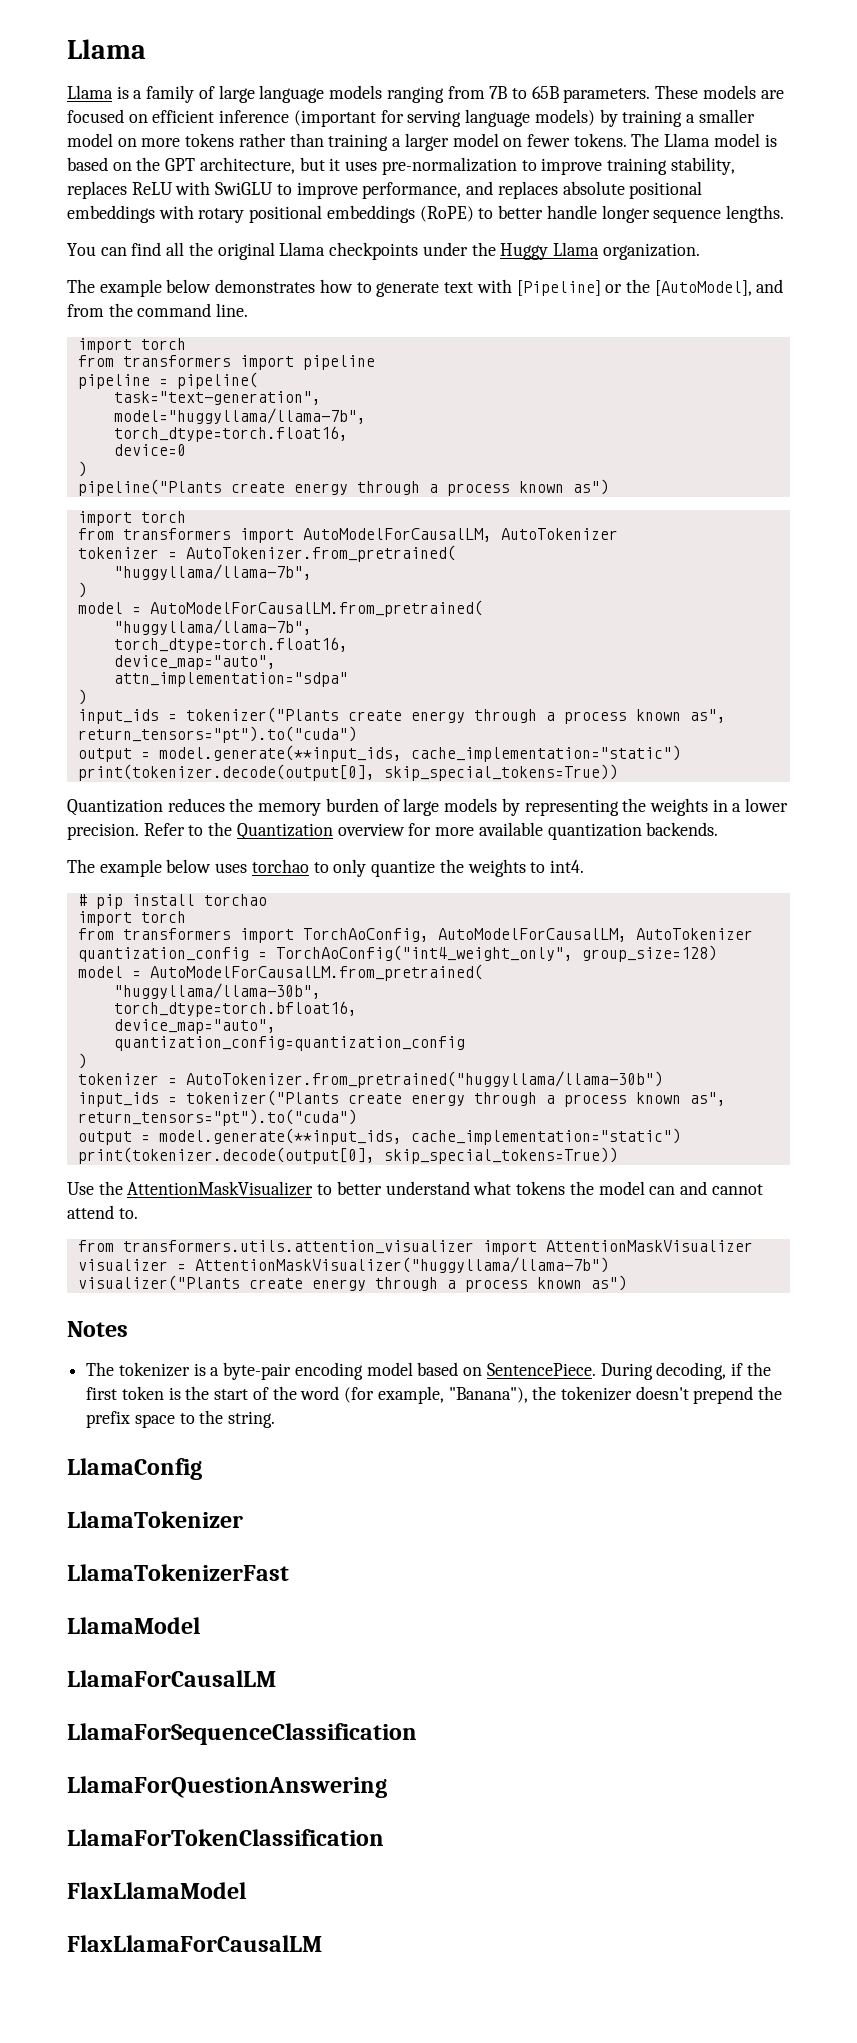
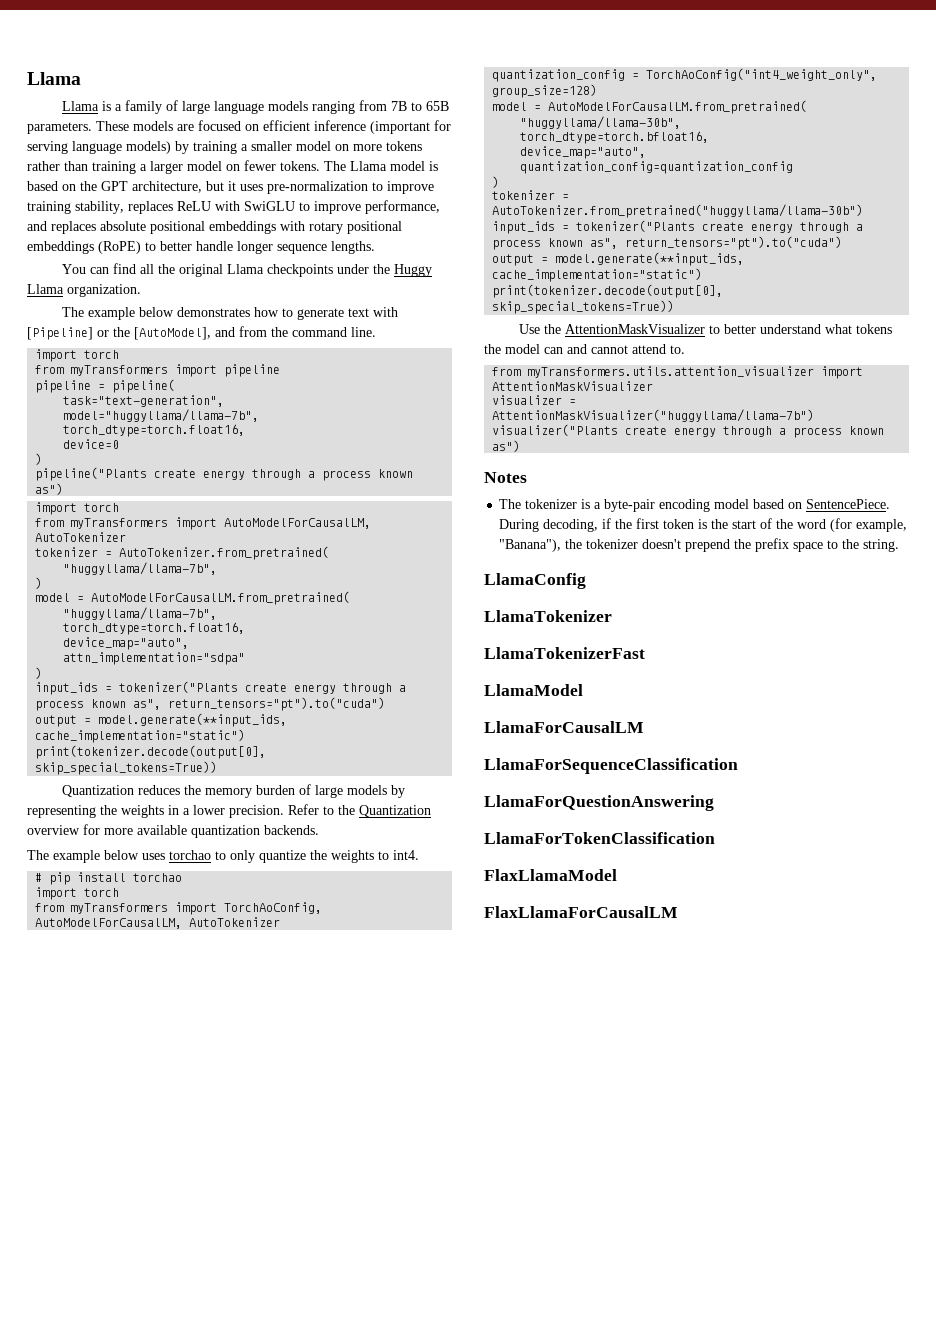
[122,355,231,367] transformers -> [70,365,169,376] myTransformers
[122,528,231,540] transformers -> [70,518,169,529] myTransformers
[122,928,231,940] transformers -> [70,903,169,914] myTransformers
[122,1240,474,1254] transformers.utils.attention_visualizer -> [527,366,815,378] myTransformers.utils.attention_visualizer

